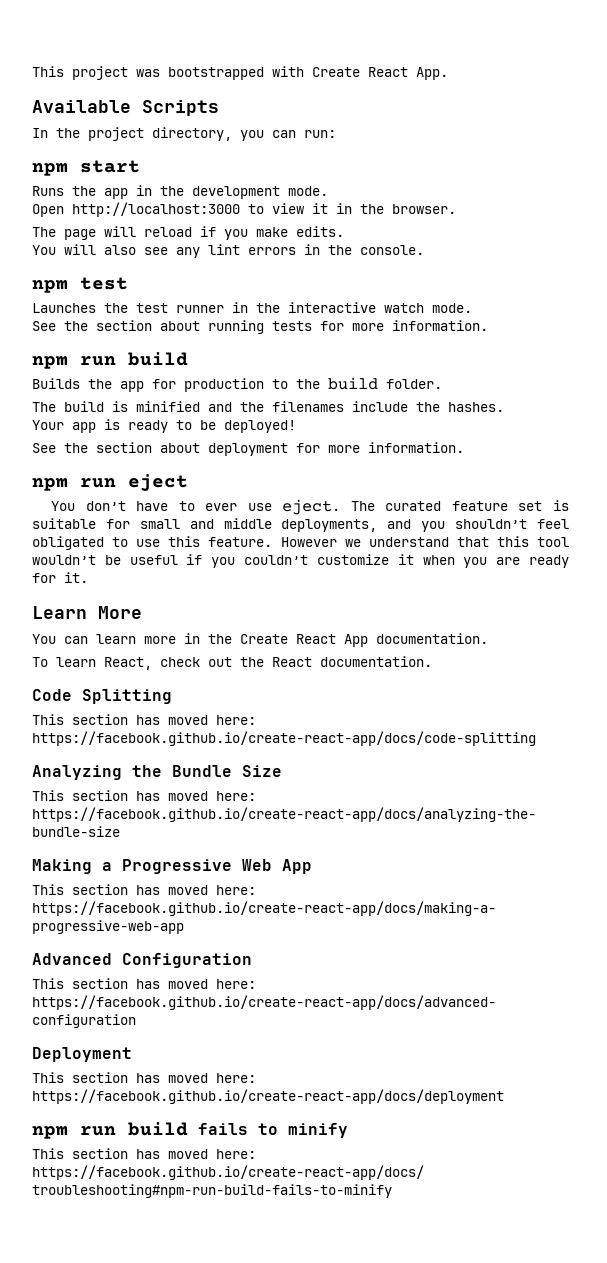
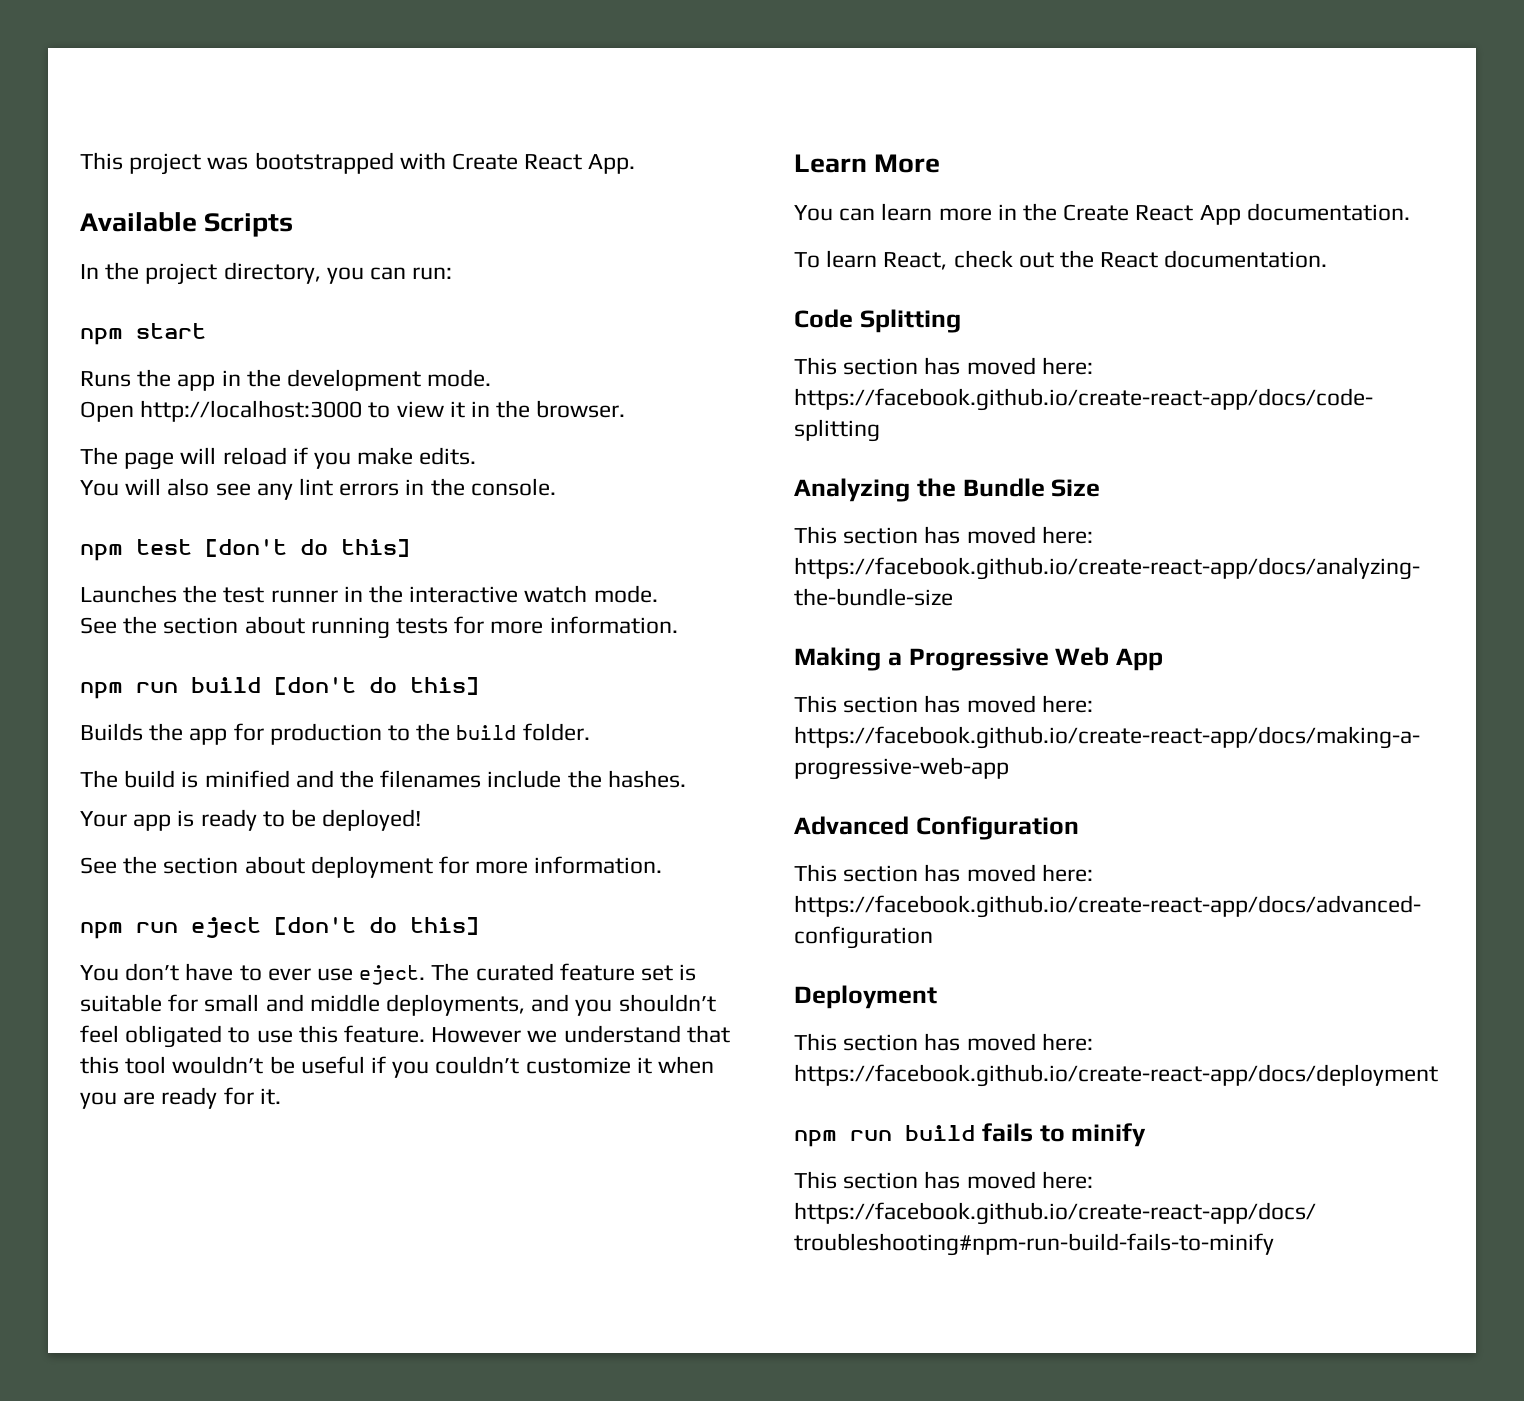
(128, 283) none -> [205,538,410,557] [don't do this]
(188, 359) none -> [274,676,479,695] [don't do this]
(188, 482) none -> [274,916,479,935] [don't do this]

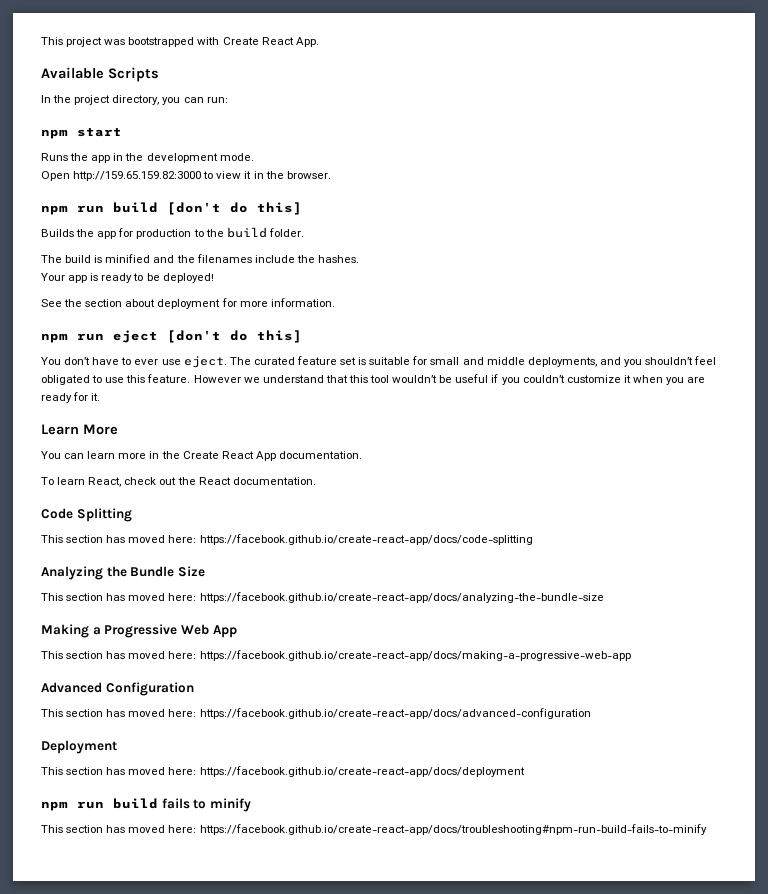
[140,400,363,422] http://localhost:3000 -> [73,171,202,181] http://159.65.159.82:3000
[80,447,477,470] [80,478,556,500] [80,538,410,561] [80,585,658,603] [80,616,678,639] // The page will reload if you make edits. // You will also see any lint errors in the console. // npm test [don't do this] // Launches the test runner in the interactive watch mode. // See the section about running tests for more information. -> (331, 175) none

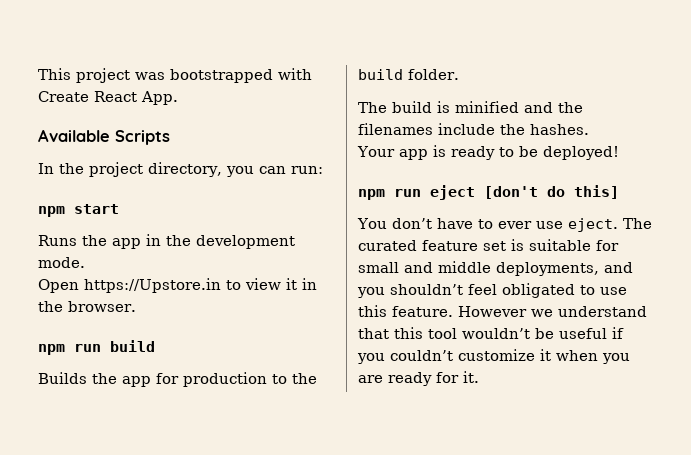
[73,171,202,181] http://159.65.159.82:3000 -> [84,278,221,293] https://Upstore.in
[167,202,302,215] [don't do this] -> (155, 346) none
[41,298,335,309] // See the section about deployment for more information. -> (619, 153) none
[41,424,118,435] [41,451,362,461] [41,477,316,487] [41,508,132,522] [41,534,533,545] [41,566,205,580] [41,592,604,603] [41,624,237,638] [41,650,631,661] [41,682,194,696] [41,708,591,719] [41,740,117,754] [41,766,525,777] [41,798,251,812] [41,824,707,835] // Learn More // You can learn more in the Create React App documentation. // To learn React, check out the React documentation. // Code Splitting // This section has moved here: https://facebook.github.io/create-react-app/docs/code-splitting // Analyzing the Bundle Size // This section has moved here: https://facebook.github.io/create-react-app/docs/analyzing-the-bundle-size // Making a Progressive Web App // This section has moved here: https://facebook.github.io/create-react-app/docs/making-a-progressive-web-app // Advanced Configuration // This section has moved here: https://facebook.github.io/create-react-app/docs/advanced-configuration // Deployment // This section has moved here: https://facebook.github.io/create-react-app/docs/deployment // npm run build fails to minify // This section has moved here: https://facebook.github.io/create-react-app/docs/troubleshooting#npm-run-build-fails-to-minify -> (479, 377) none

